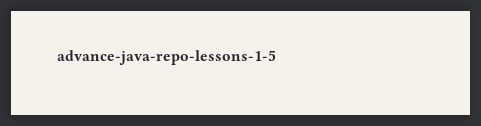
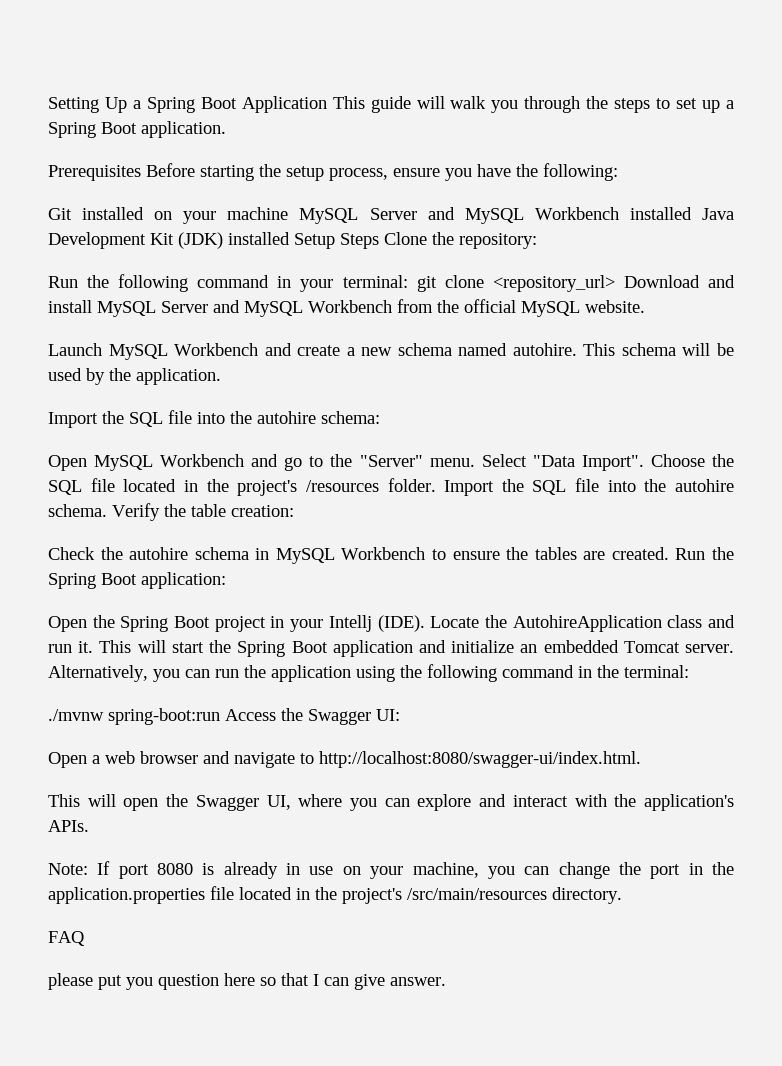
[57,50,276,65] advance-java-repo-lessons-1-5 -> [48,96,735,113] [48,121,226,138] [48,163,618,181] [48,207,734,224] [48,232,537,249] [48,274,735,292] [48,299,645,317] [48,343,735,360] [48,368,221,385] [48,410,380,428] [48,454,735,471] [48,478,734,496] [48,503,294,521] [48,547,734,564] [48,572,226,589] [48,615,735,632] [48,640,734,657] [48,664,689,682] [48,708,400,725] [48,751,641,768] [48,794,734,811] [48,820,89,832] [48,861,735,879] [48,886,622,904] [48,931,85,946] [48,973,446,990] Setting Up a Spring Boot Application This guide will walk you through the steps to set up a Spring Boot application. // Prerequisites Before starting the setup process, ensure you have the following: // Git installed on your machine MySQL Server and MySQL Workbench installed Java Development Kit (JDK) installed Setup Steps Clone the repository: // Run the following command in your terminal: git clone <repository_url> Download and install MySQL Server and MySQL Workbench from the official MySQL website. // Launch MySQL Workbench and create a new schema named autohire. This schema will be used by the application. // Import the SQL file into the autohire schema: // Open MySQL Workbench and go to the "Server" menu. Select "Data Import". Choose the SQL file located in the project's /resources folder. Import the SQL file into the autohire schema. Verify the table creation: // Check the autohire schema in MySQL Workbench to ensure the tables are created. Run the Spring Boot application: // Open the Spring Boot project in your Intellj (IDE). Locate the AutohireApplication class and run it. This will start the Spring Boot application and initialize an embedded Tomcat server. Alternatively, you can run the application using the following command in the terminal: // ./mvnw spring-boot:run Access the Swagger UI: // Open a web browser and navigate to http://localhost:8080/swagger-ui/index.html. // This will open the Swagger UI, where you can explore and interact with the application's APIs. // Note: If port 8080 is already in use on your machine, you can change the port in the application.properties file located in the project's /src/main/resources directory. // FAQ // please put you question here so that I can give answer.

